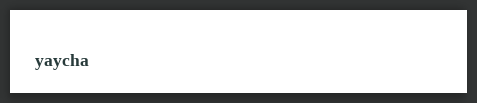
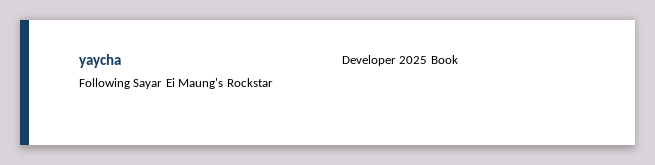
(89, 62) none -> [79,78,273,89] [342,55,458,66] // Following Sayar Ei Maung's Rockstar Developer 2025 Book

